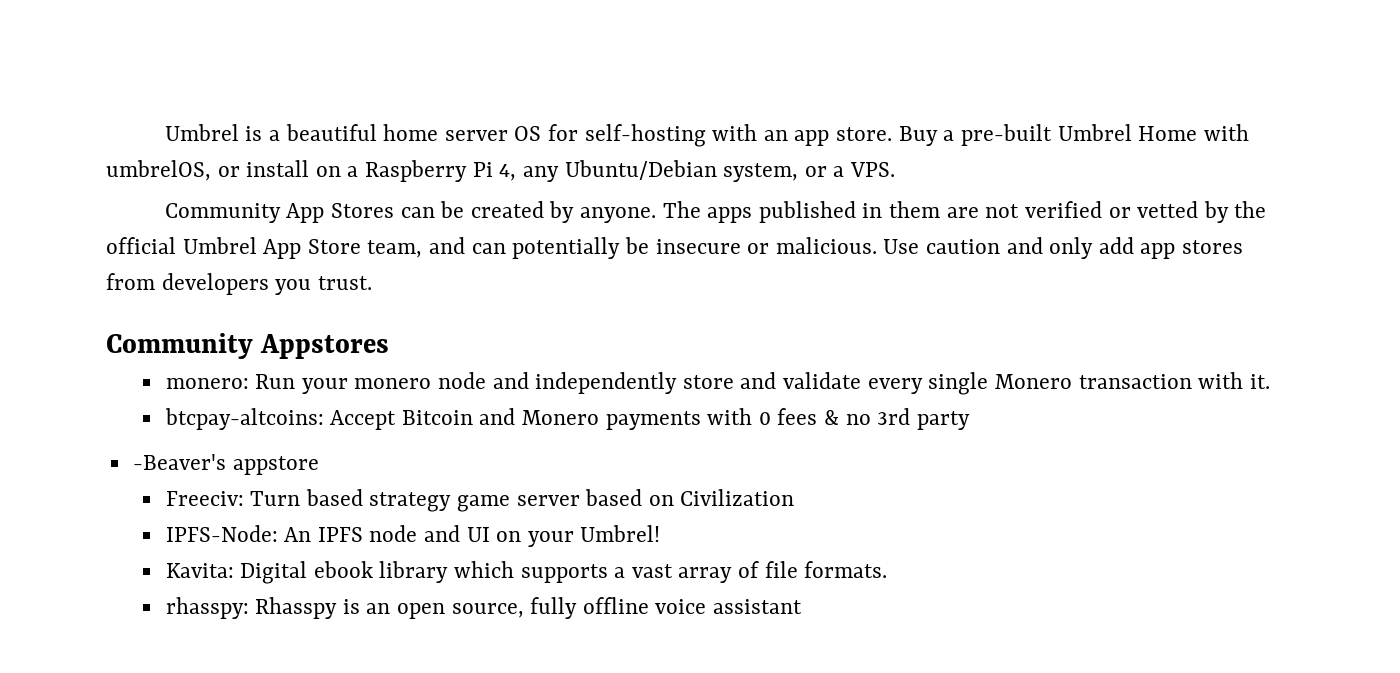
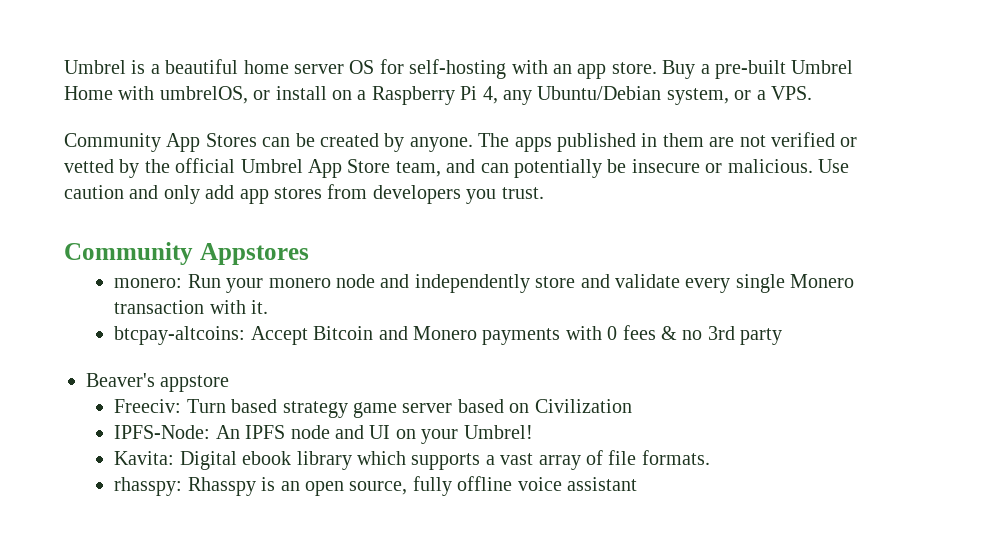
[132,454,226,470] -Beaver's -> [86,373,155,387] Beaver's

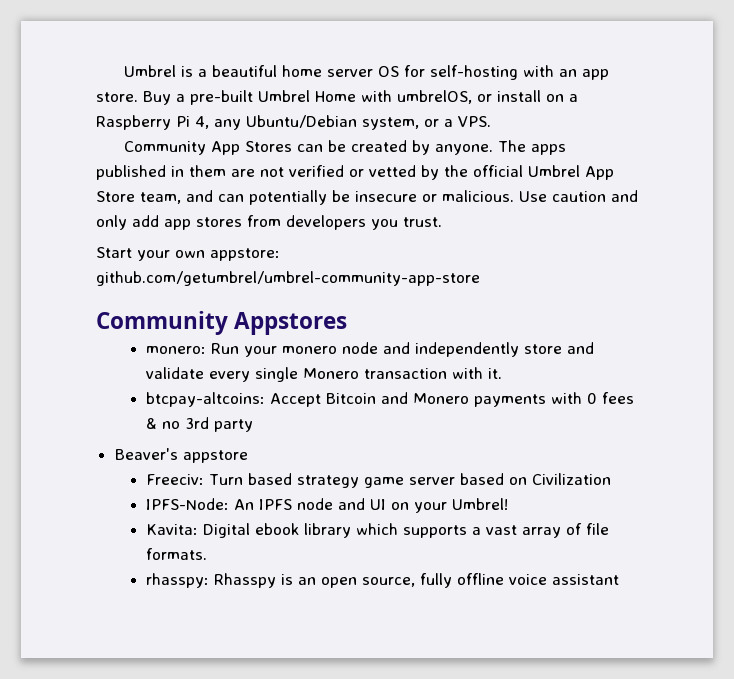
(544, 193) none -> [96,247,280,261] [96,271,480,286] // Start your own appstore: github.com/getumbrel/umbrel-community-app-store

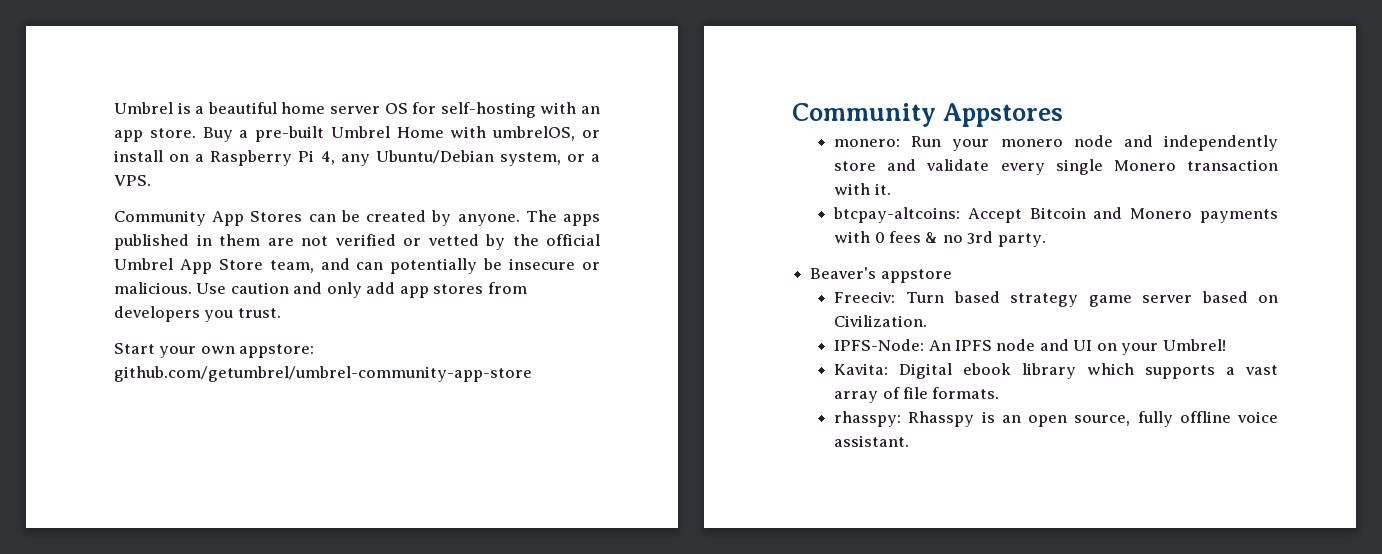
[213,419,253,432] party -> [997,233,1046,247] party.
[531,473,611,485] Civilization -> [834,315,928,327] Civilization.
[551,574,619,585] assistant -> [834,435,910,447] assistant.

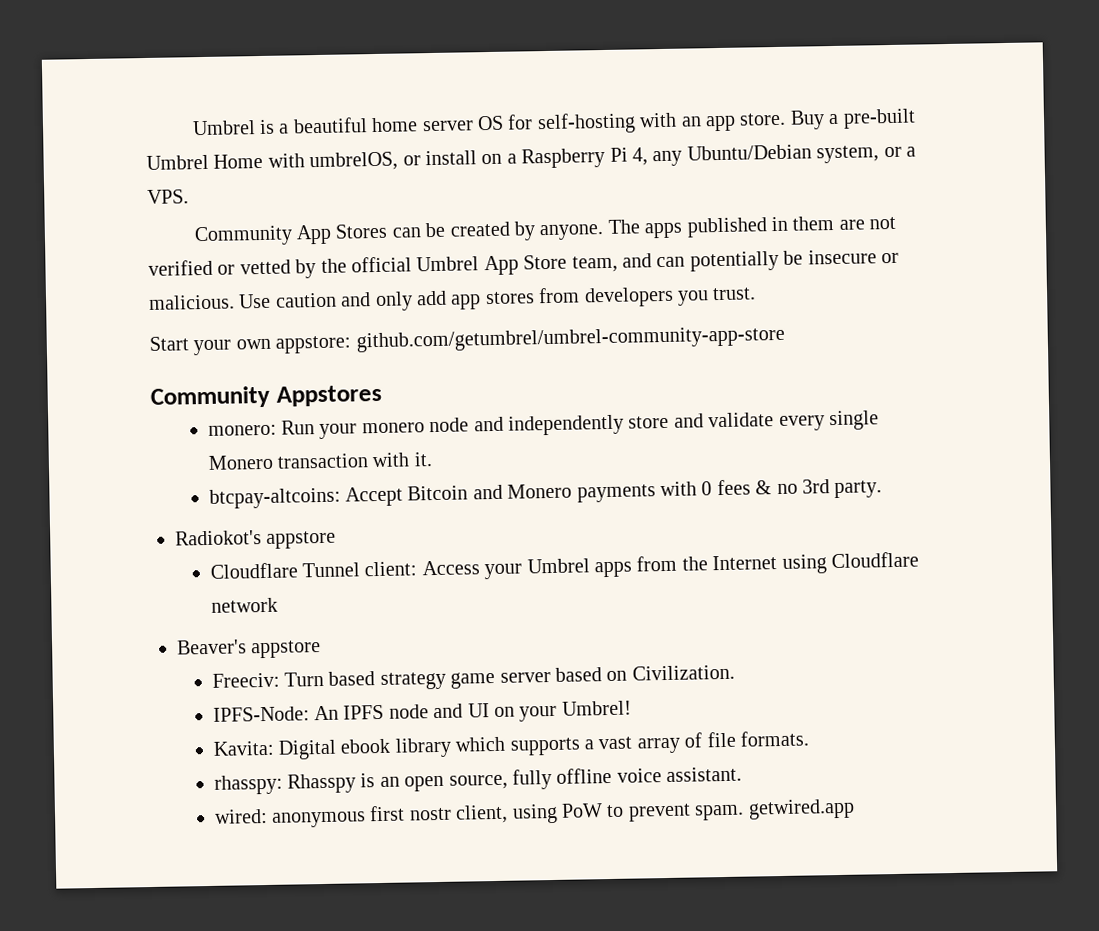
(1046, 240) none -> [175,530,337,549] [209,551,920,580] [210,597,278,613] // Radiokot's appstore // Cloudflare Tunnel client: Access your Umbrel apps from the Internet using Cloudflare network
(910, 441) none -> [213,798,855,828] // wired: anonymous first nostr client, using PoW to prevent spam. getwired.app

